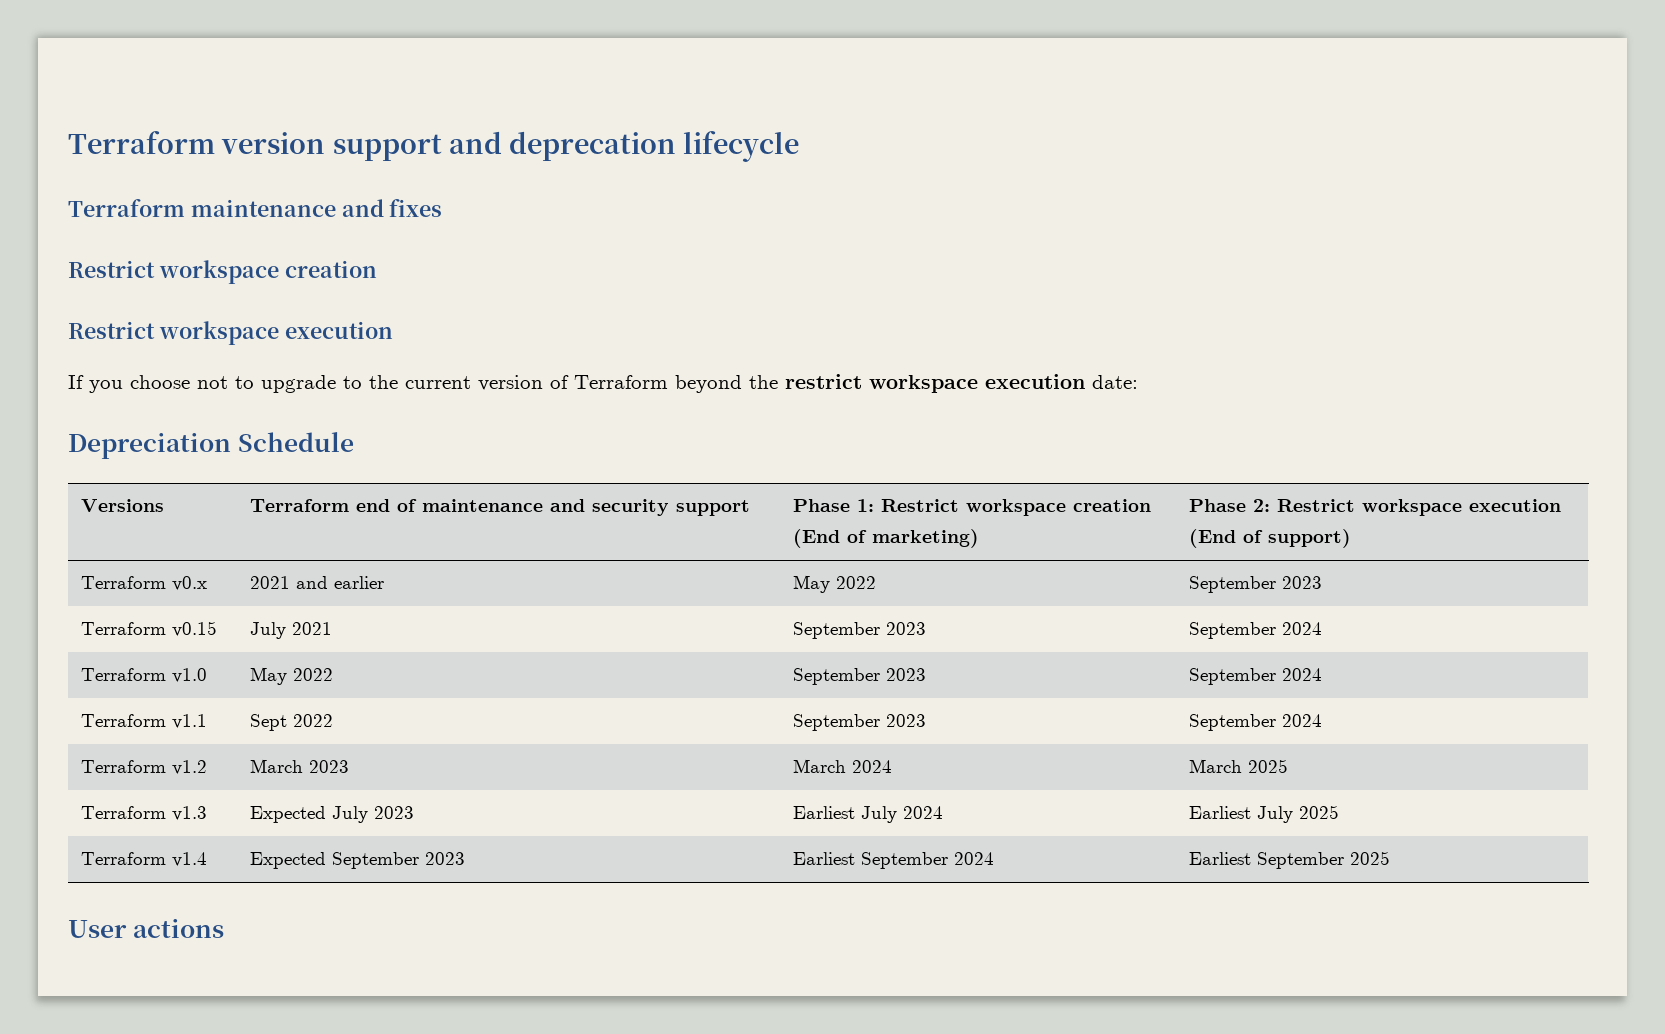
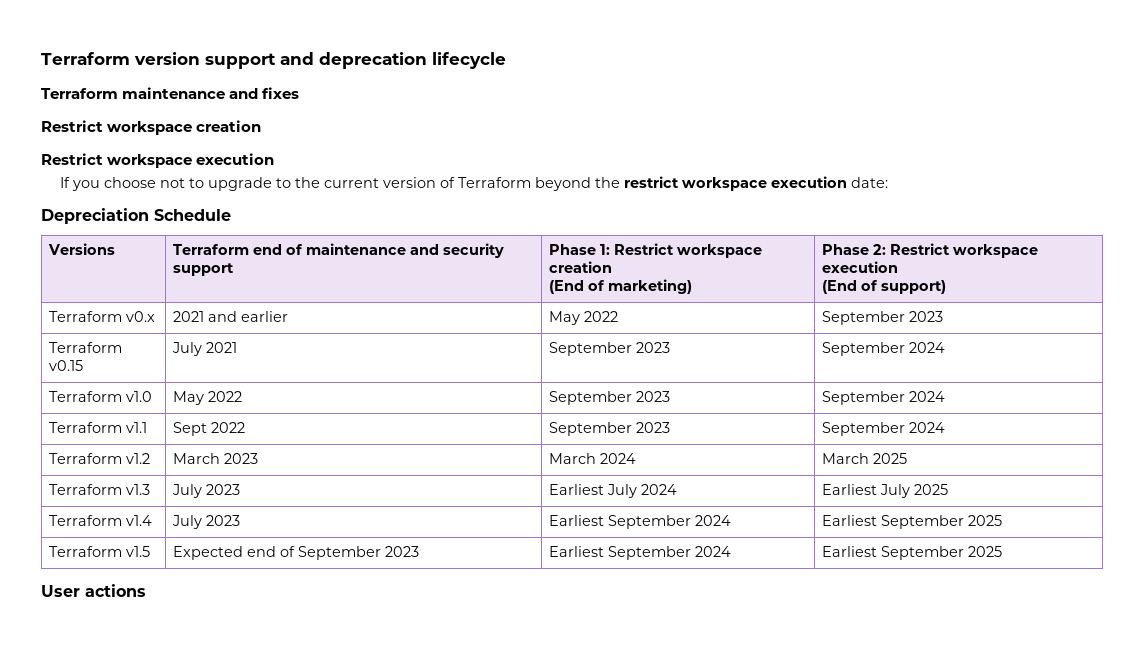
[249,806,326,823] Expected -> (151, 489) none
[249,852,326,869] | Expected -> [172,515,241,529] [549,515,732,529] [822,515,1003,529] [49,546,151,557] [173,546,296,560] | July 2023 | Earliest September 2024 | Earliest September 2025 // Terraform v1.5 | Expected end of

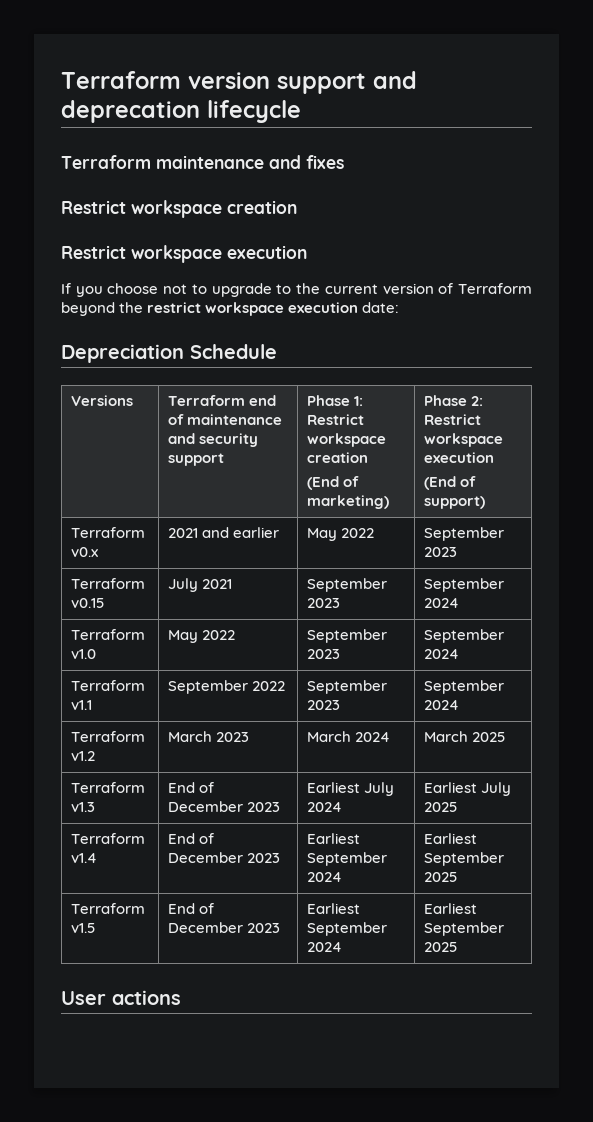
[173,422,208,436] Sept -> [167,680,248,694] September
[172,484,203,498] July -> [167,782,215,793] [167,801,243,812] End of December
[172,515,203,529] July -> [167,833,215,844] [167,852,243,863] End of December
[173,546,382,560] Expected end of September -> [167,903,215,914] [167,922,243,933] End of December

